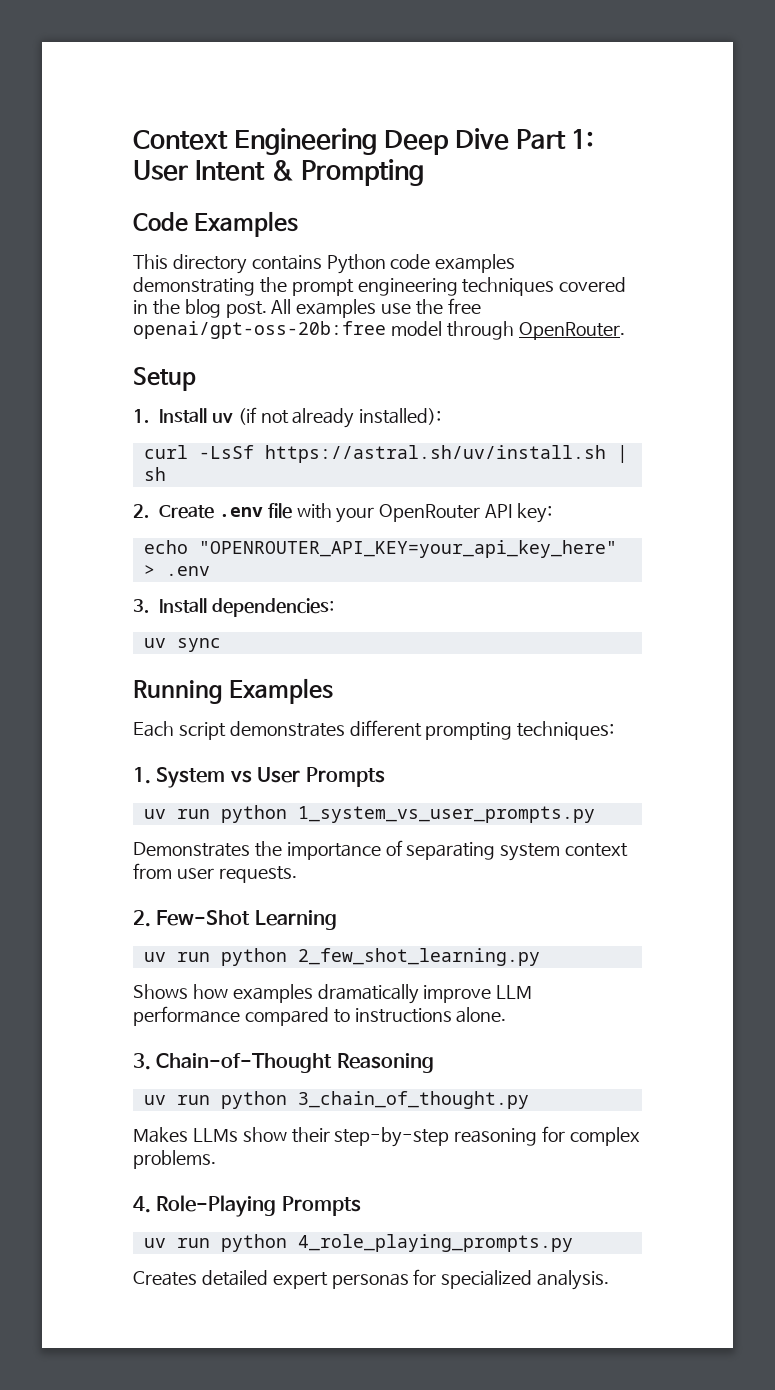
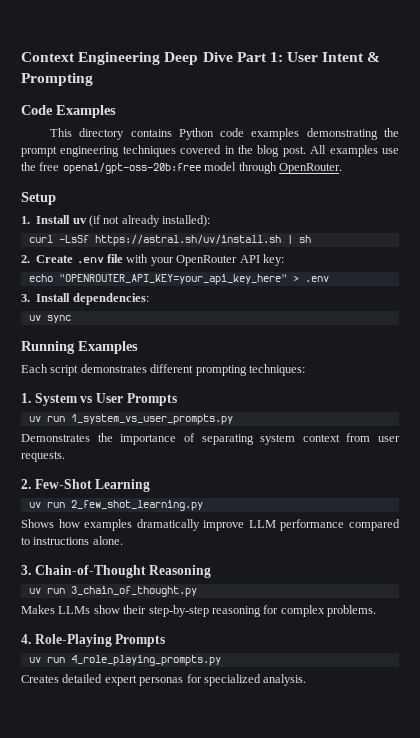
[220,805,287,823] python -> (65, 419) none
[220,948,287,966] python -> (65, 505) none
[220,1091,287,1109] python -> (65, 591) none
[220,1234,287,1252] python -> (65, 660) none

